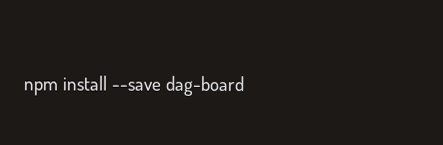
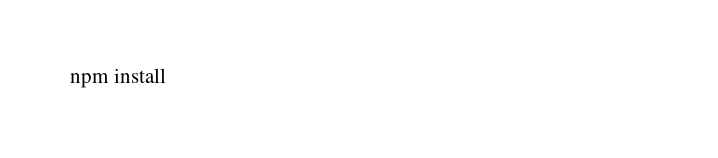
[111,75,245,97] --save dag-board -> (166, 75) none

